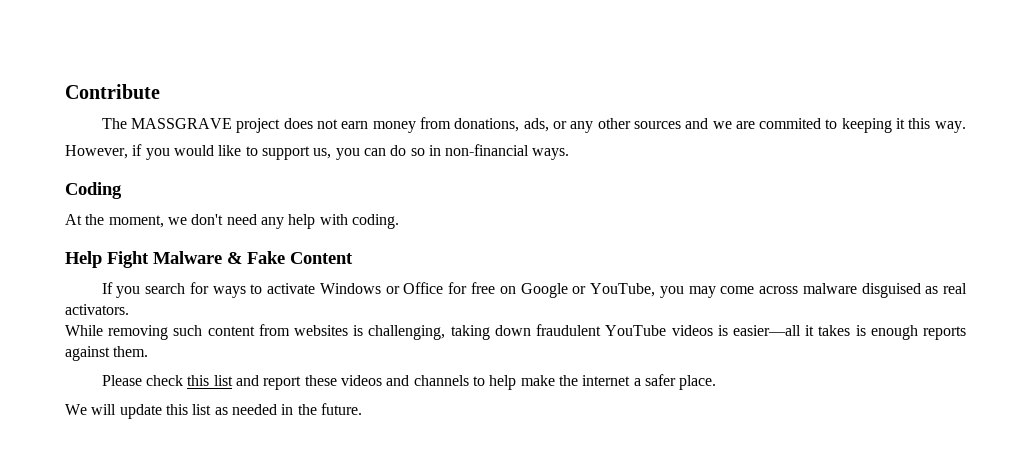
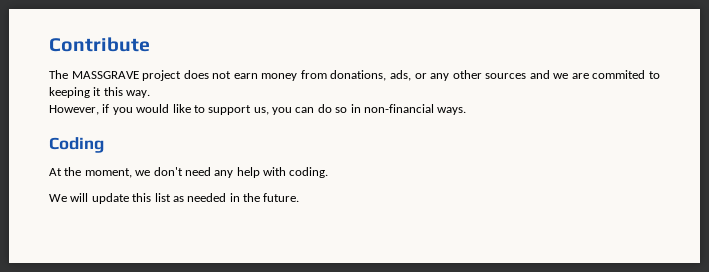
[65,251,353,268] [101,282,967,298] [65,304,129,315] [65,324,967,340] [65,346,149,361] [101,374,717,390] // Help Fight Malware & Fake Content // If you search for ways to activate Windows or Office for free on Google or YouTube, you may come across malware disguised as real activators. // While removing such content from websites is challenging, taking down fraudulent YouTube videos is easier—all it takes is enough reports against them. // Please check this list and report these videos and channels to help make the internet a safer place. -> (329, 172) none

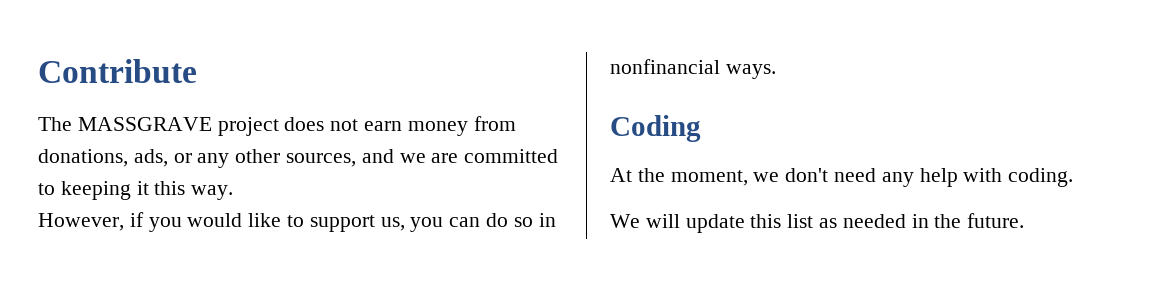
[485,73,527,79] sources -> [286,153,357,167] sources,
[592,70,646,79] commited -> [464,149,559,163] committed
[363,104,434,113] non-financial -> [610,59,720,74] nonfinancial

